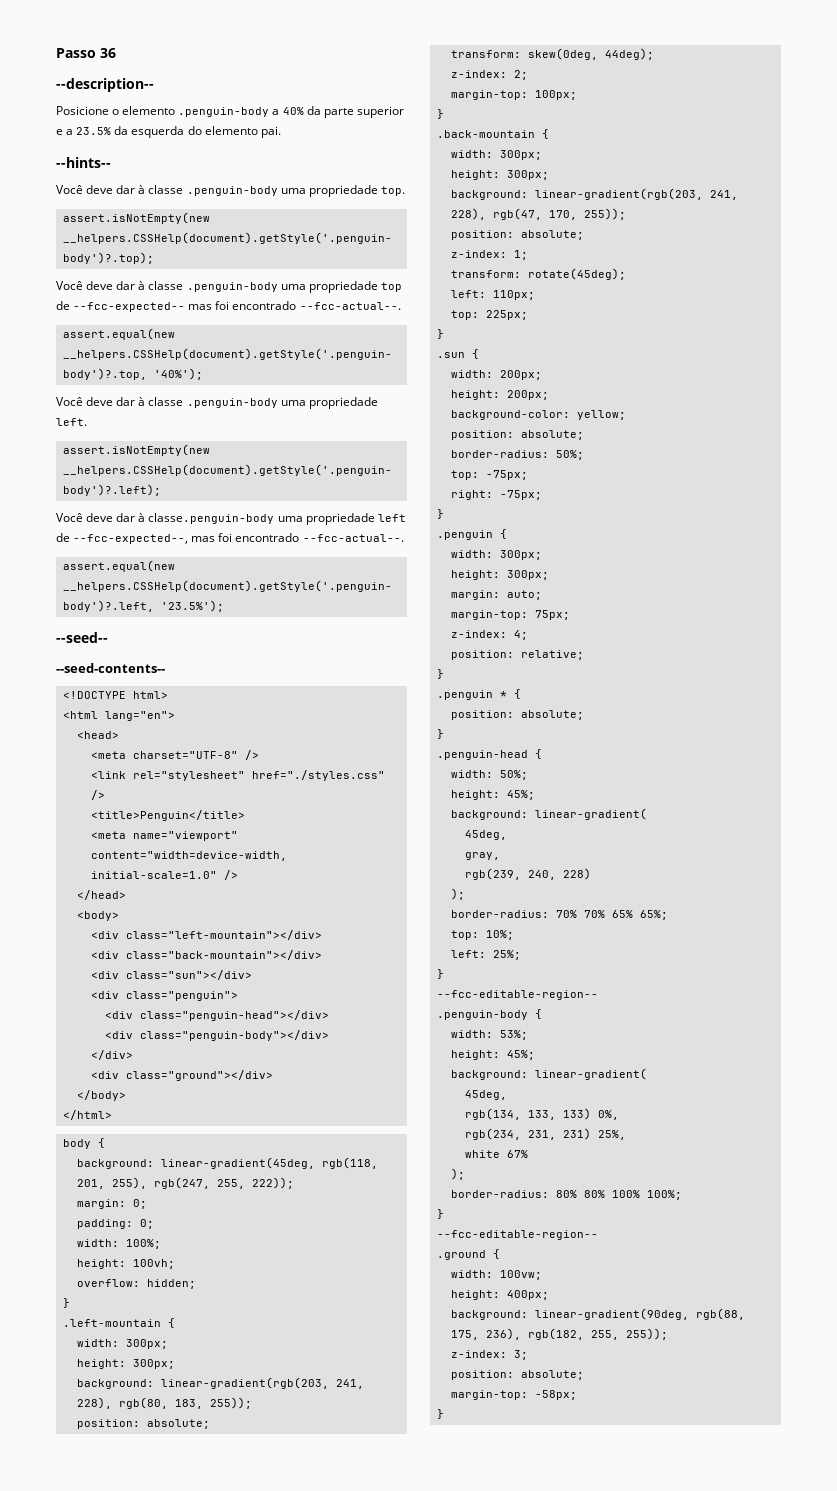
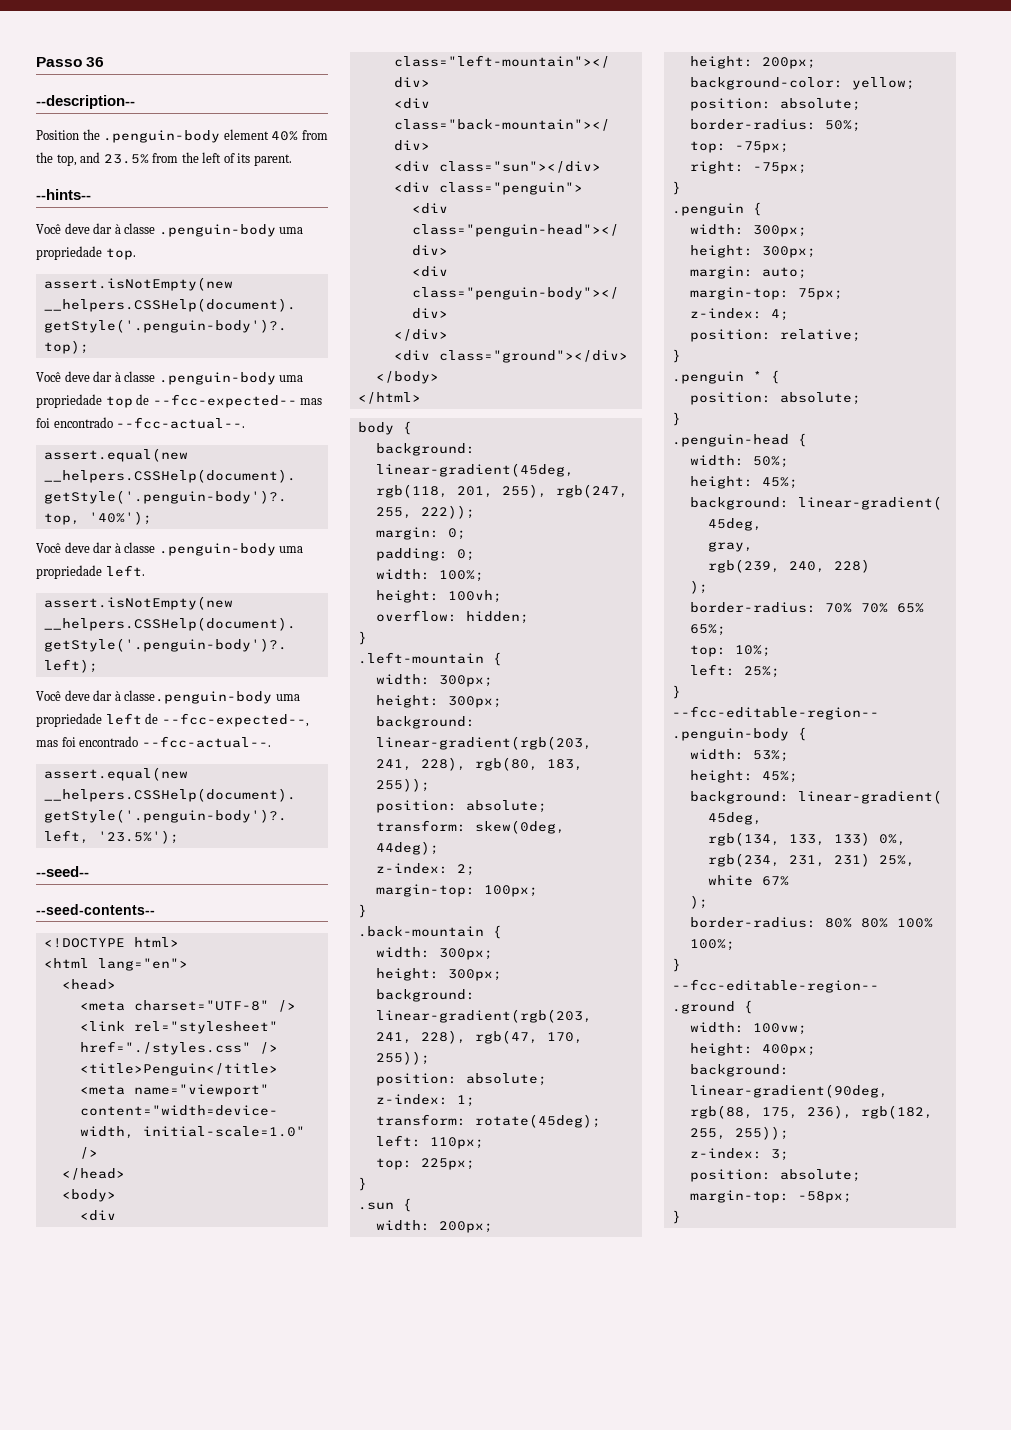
[56,106,404,118] [56,126,281,138] Posicione o elemento .penguin-body a 40% da parte superior e a 23.5% da esquerda do elemento pai. -> [36,129,328,143] [36,152,292,166] Position the .penguin-body element 40% from the top, and 23.5% from the left of its parent.

